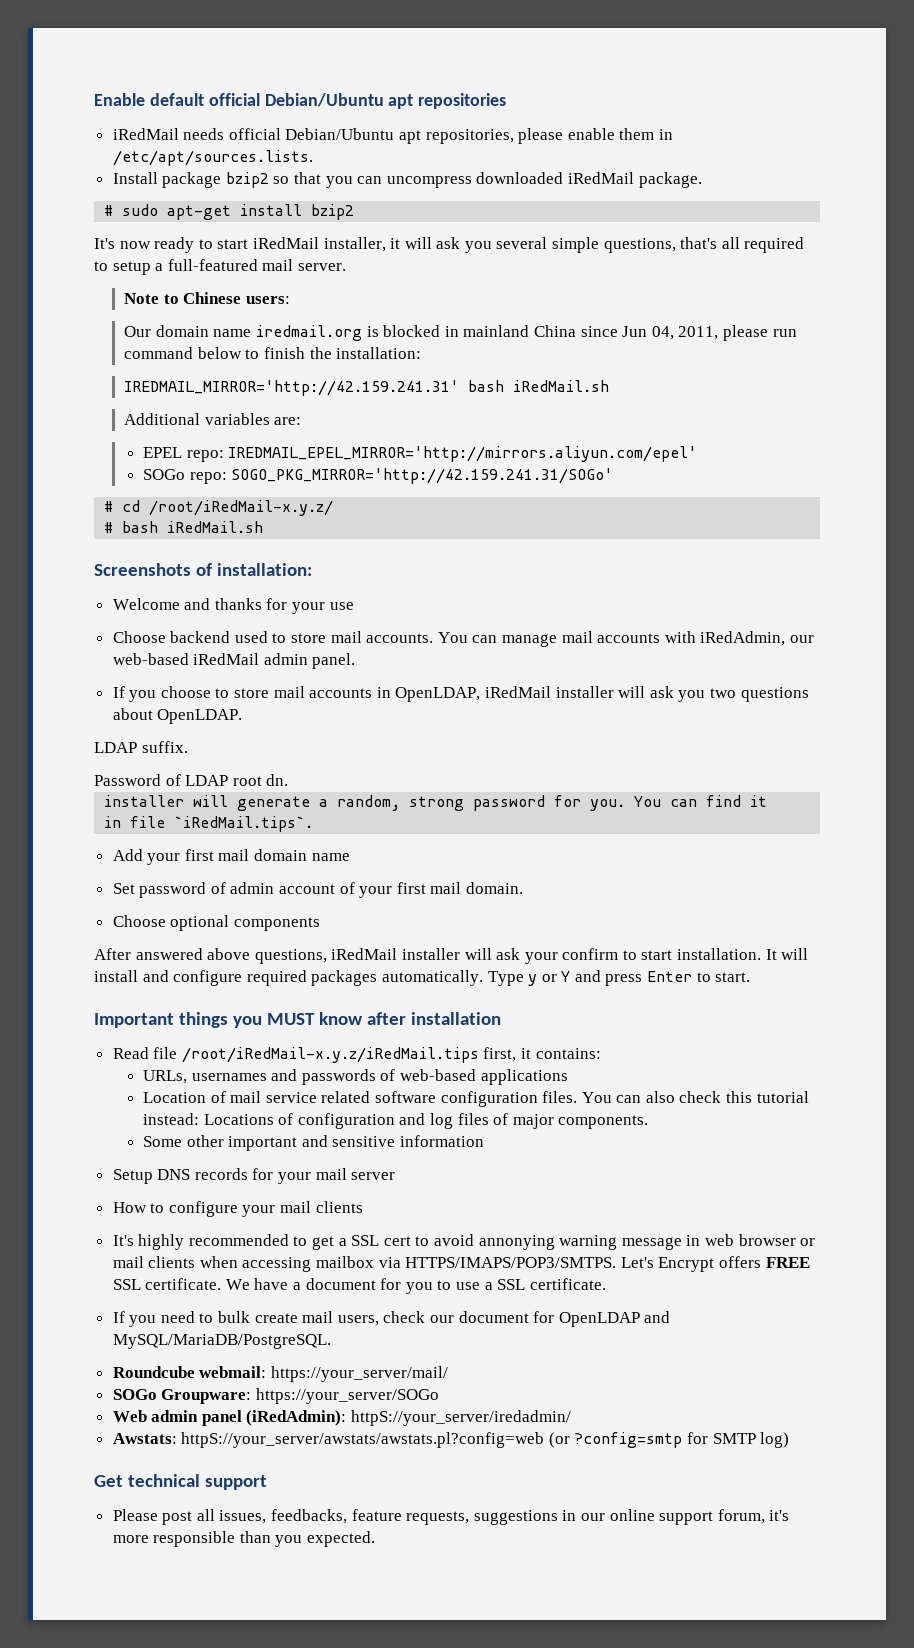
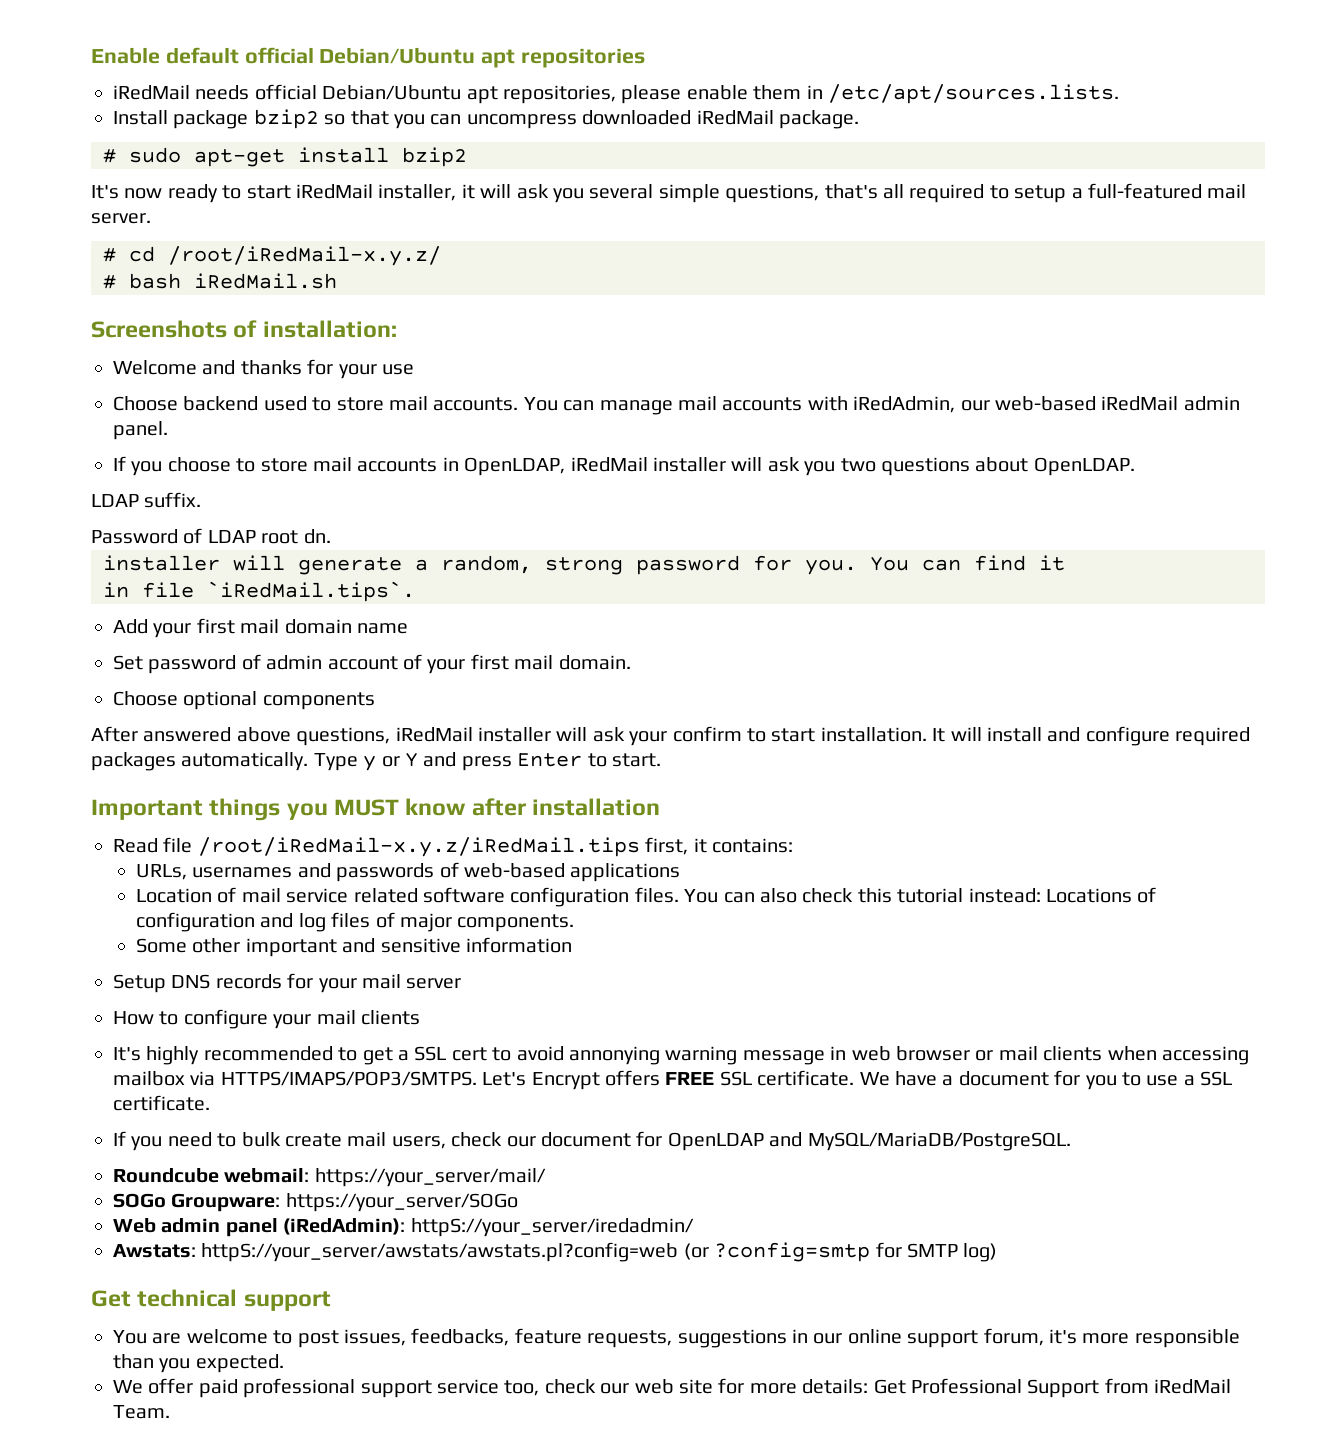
[124,292,291,304] [124,325,797,341] [124,347,422,359] [124,380,610,396] [124,413,302,425] [142,446,698,462] [142,468,614,484] // Note to Chinese users: // Our domain name iredmail.org is blocked in mainland China since Jun 04, 2011, please run command below to finish the installation: // IREDMAIL_MIRROR='http://42.159.241.31' bash iRedMail.sh // Additional variables are: // EPEL repo: IREDMAIL_EPEL_MIRROR='http://mirrors.aliyun.com/epel' // SOGo repo: SOGO_PKG_MIRROR='http://42.159.241.31/SOGo' -> (151, 218) none
[112,1509,215,1525] Please post all -> [113,1329,339,1348] You are welcome to post
(376, 1539) none -> [113,1378,1232,1398] [113,1405,170,1419] // We offer paid professional support service too, check our web site for more details: Get Professional Support from iRedMail Team.

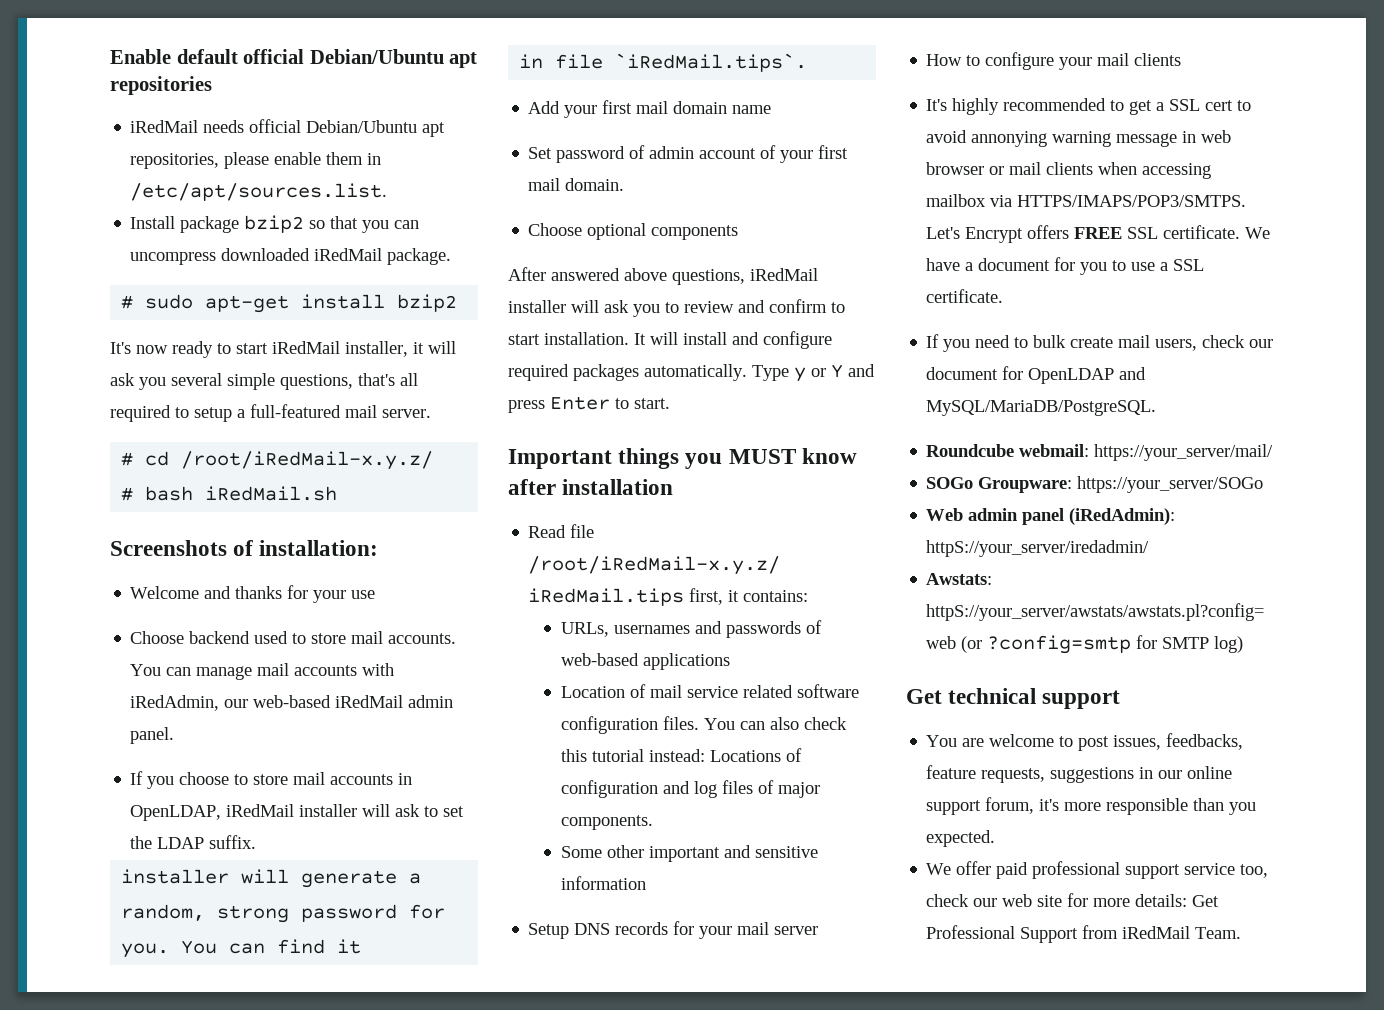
[827,84,1119,104] /etc/apt/sources.lists. -> [130,183,388,201] /etc/apt/sources.list.
[804,457,1135,476] [91,492,202,508] [91,528,331,544] you two questions about OpenLDAP. // LDAP suffix. // Password of LDAP root dn. -> [424,806,465,817] [130,835,257,849] to set the LDAP suffix.
[629,731,668,746] your -> [633,300,765,317] you to review and

